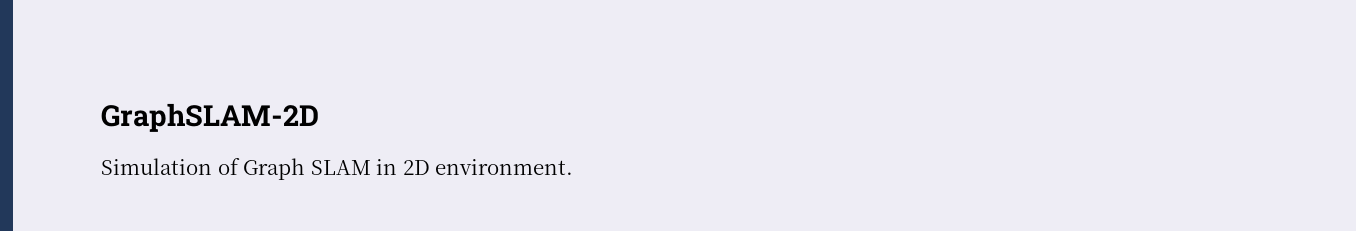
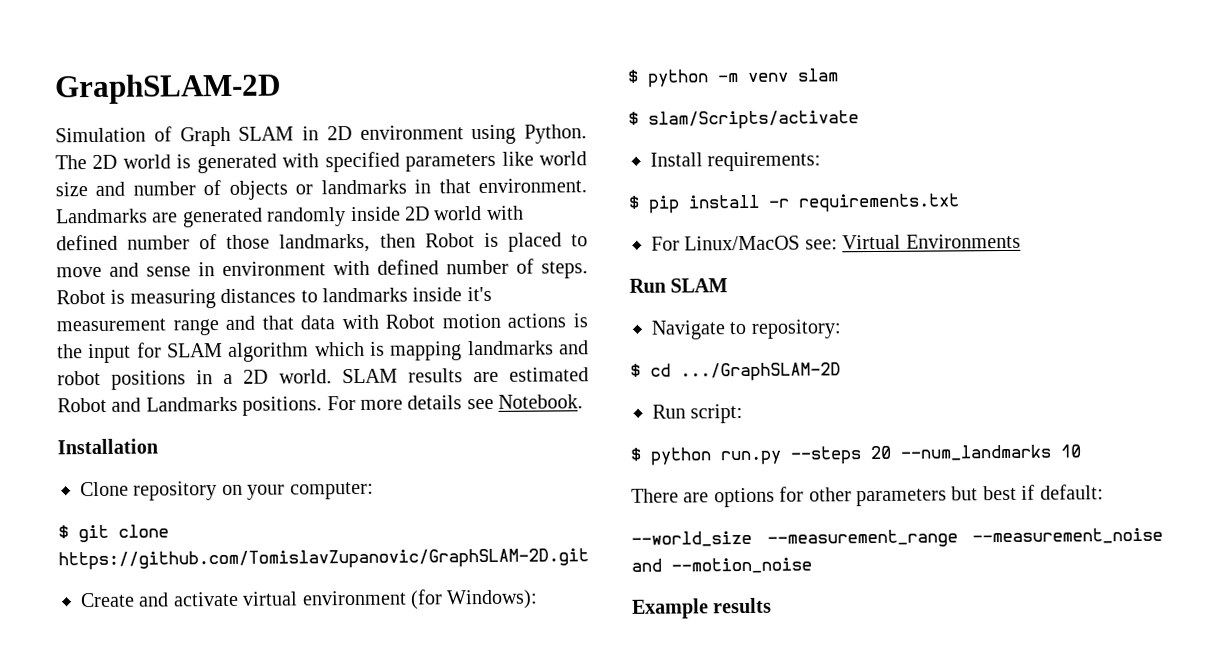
[435,159,574,175] environment. -> [359,124,587,145] [55,151,587,174] [55,178,587,200] [56,205,524,228] [56,232,588,253] [56,258,588,279] [56,286,492,309] [56,313,588,336] [57,340,589,364] [57,367,589,390] [57,394,584,416] [57,438,158,455] [80,481,374,501] [58,524,169,543] [58,548,589,571] [80,589,539,610] [627,68,839,88] [628,110,859,130] [650,151,822,172] [628,193,960,214] [651,233,1021,251] [629,278,729,293] [651,319,842,340] [630,362,841,382] [652,404,744,424] [630,444,1081,466] [631,484,1104,508] [631,527,1163,548] [631,557,812,574] [632,597,773,619] environment using Python. The 2D world is generated with specified parameters like world size and number of objects or landmarks in that environment. Landmarks are generated randomly inside 2D world with defined number of those landmarks, then Robot is placed to move and sense in environment with defined number of steps. Robot is measuring distances to landmarks inside it's measurement range and that data with Robot motion actions is the input for SLAM algorithm which is mapping landmarks and robot positions in a 2D world. SLAM results are estimated Robot and Landmarks positions. For more details see Notebook. // Installation // Clone repository on your computer: // $ git clone https://github.com/TomislavZupanovic/GraphSLAM-2D.git // Create and activate virtual environment (for Windows): // $ python -m venv slam // $ slam/Scripts/activate // Install requirements: // $ pip install -r requirements.txt // For Linux/MacOS see: Virtual Environments // Run SLAM // Navigate to repository: // $ cd .../GraphSLAM-2D // Run script: // $ python run.py --steps 20 --num_landmarks 10 // There are options for other parameters but best if default: // --world_size --measurement_range --measurement_noise and --motion_noise // Example results

